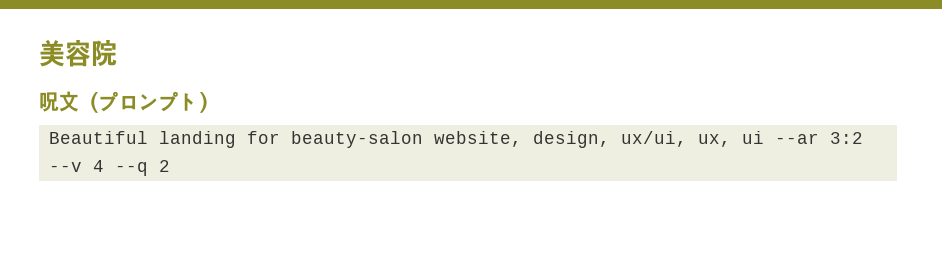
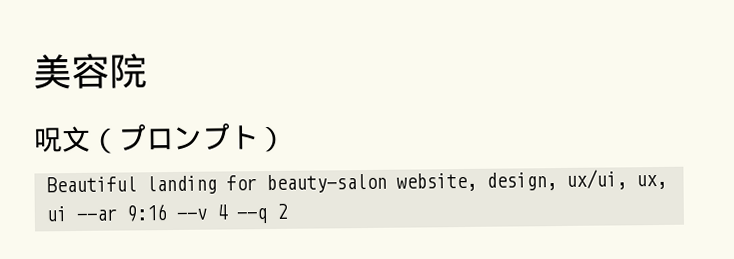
[829,132,863,144] 3:2 -> [126,204,167,222] 9:16

